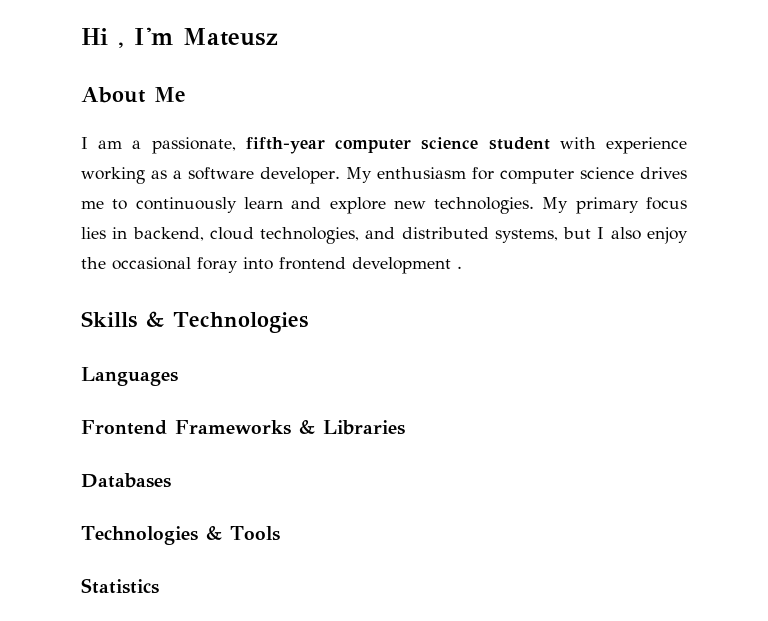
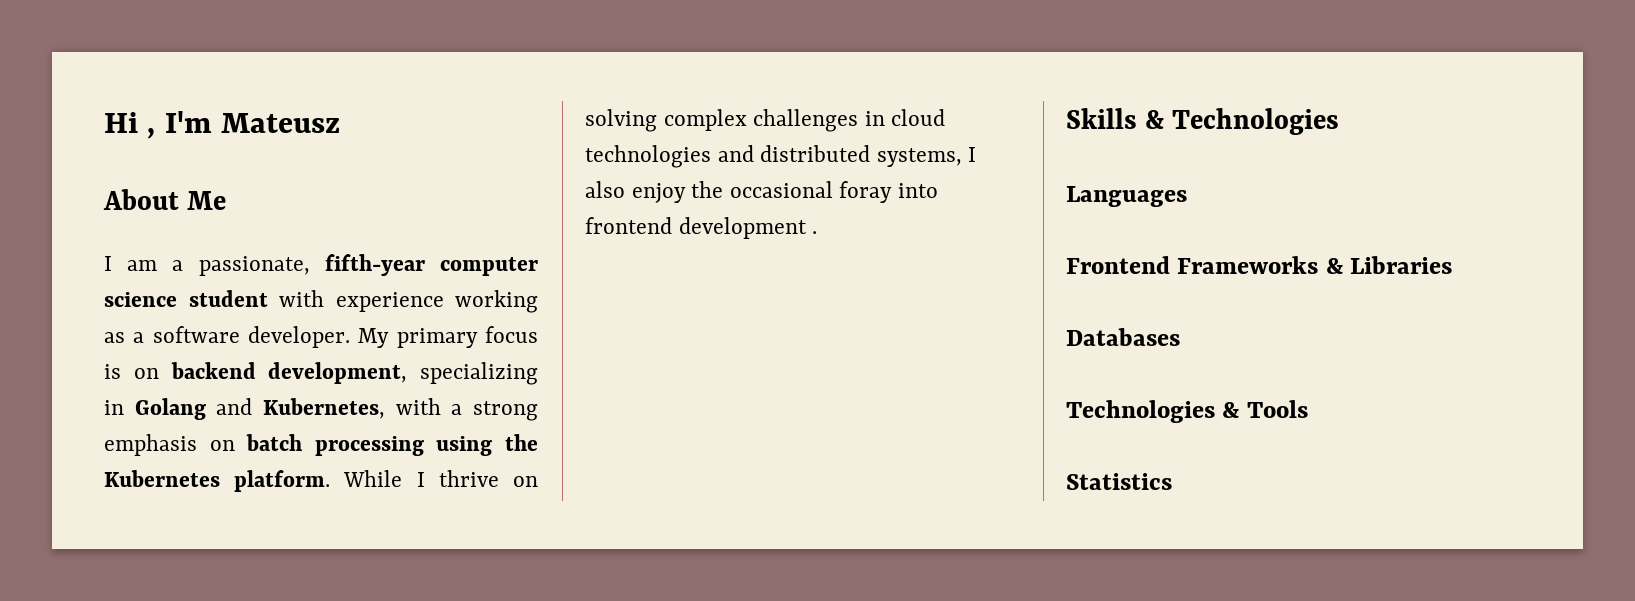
[376,167,687,184] [81,197,687,214] [81,227,360,244] enthusiasm for computer science drives me to continuously learn and explore new technologies. My primary focus lies in backend, cloud technologies, -> [396,326,538,348] [104,362,538,385] [104,398,538,421] [104,434,538,456] [104,470,538,492] [585,109,946,132] [585,145,711,168] primary focus is on backend development, specializing in Golang and Kubernetes, with a strong emphasis on batch processing using the Kubernetes platform. While I thrive on solving complex challenges in cloud technologies
[563,227,592,239] but -> (962, 157) none

